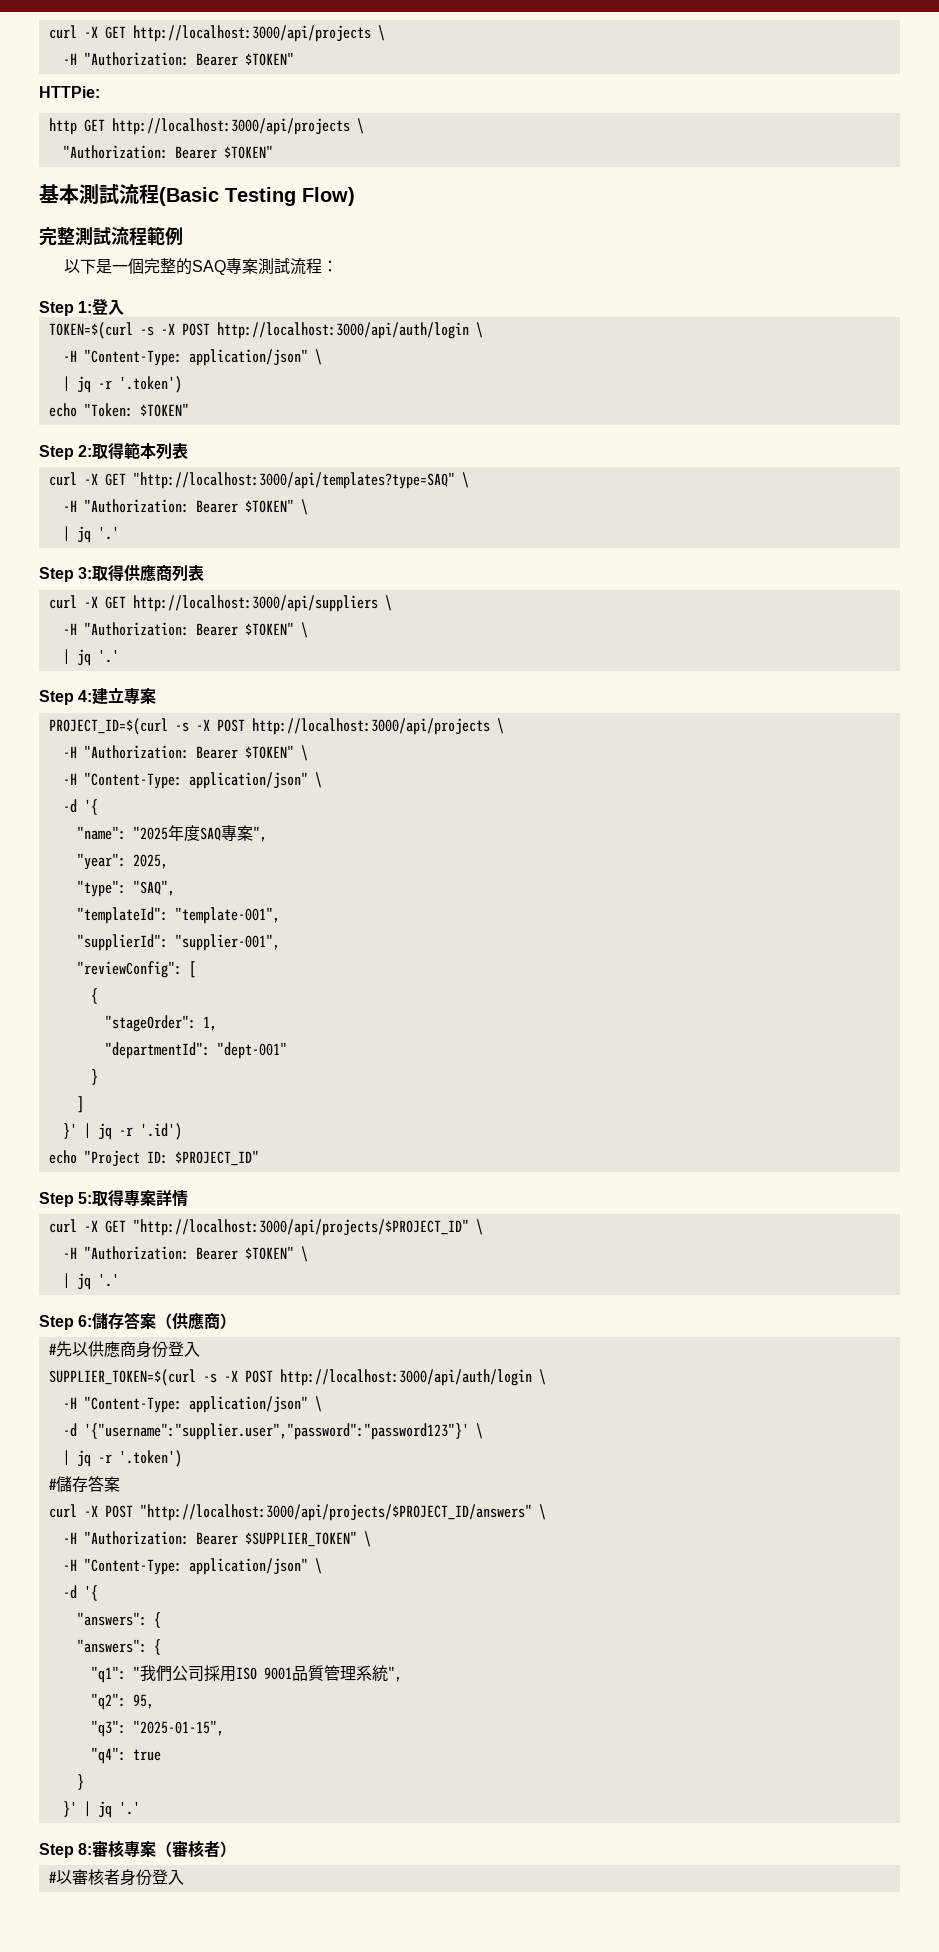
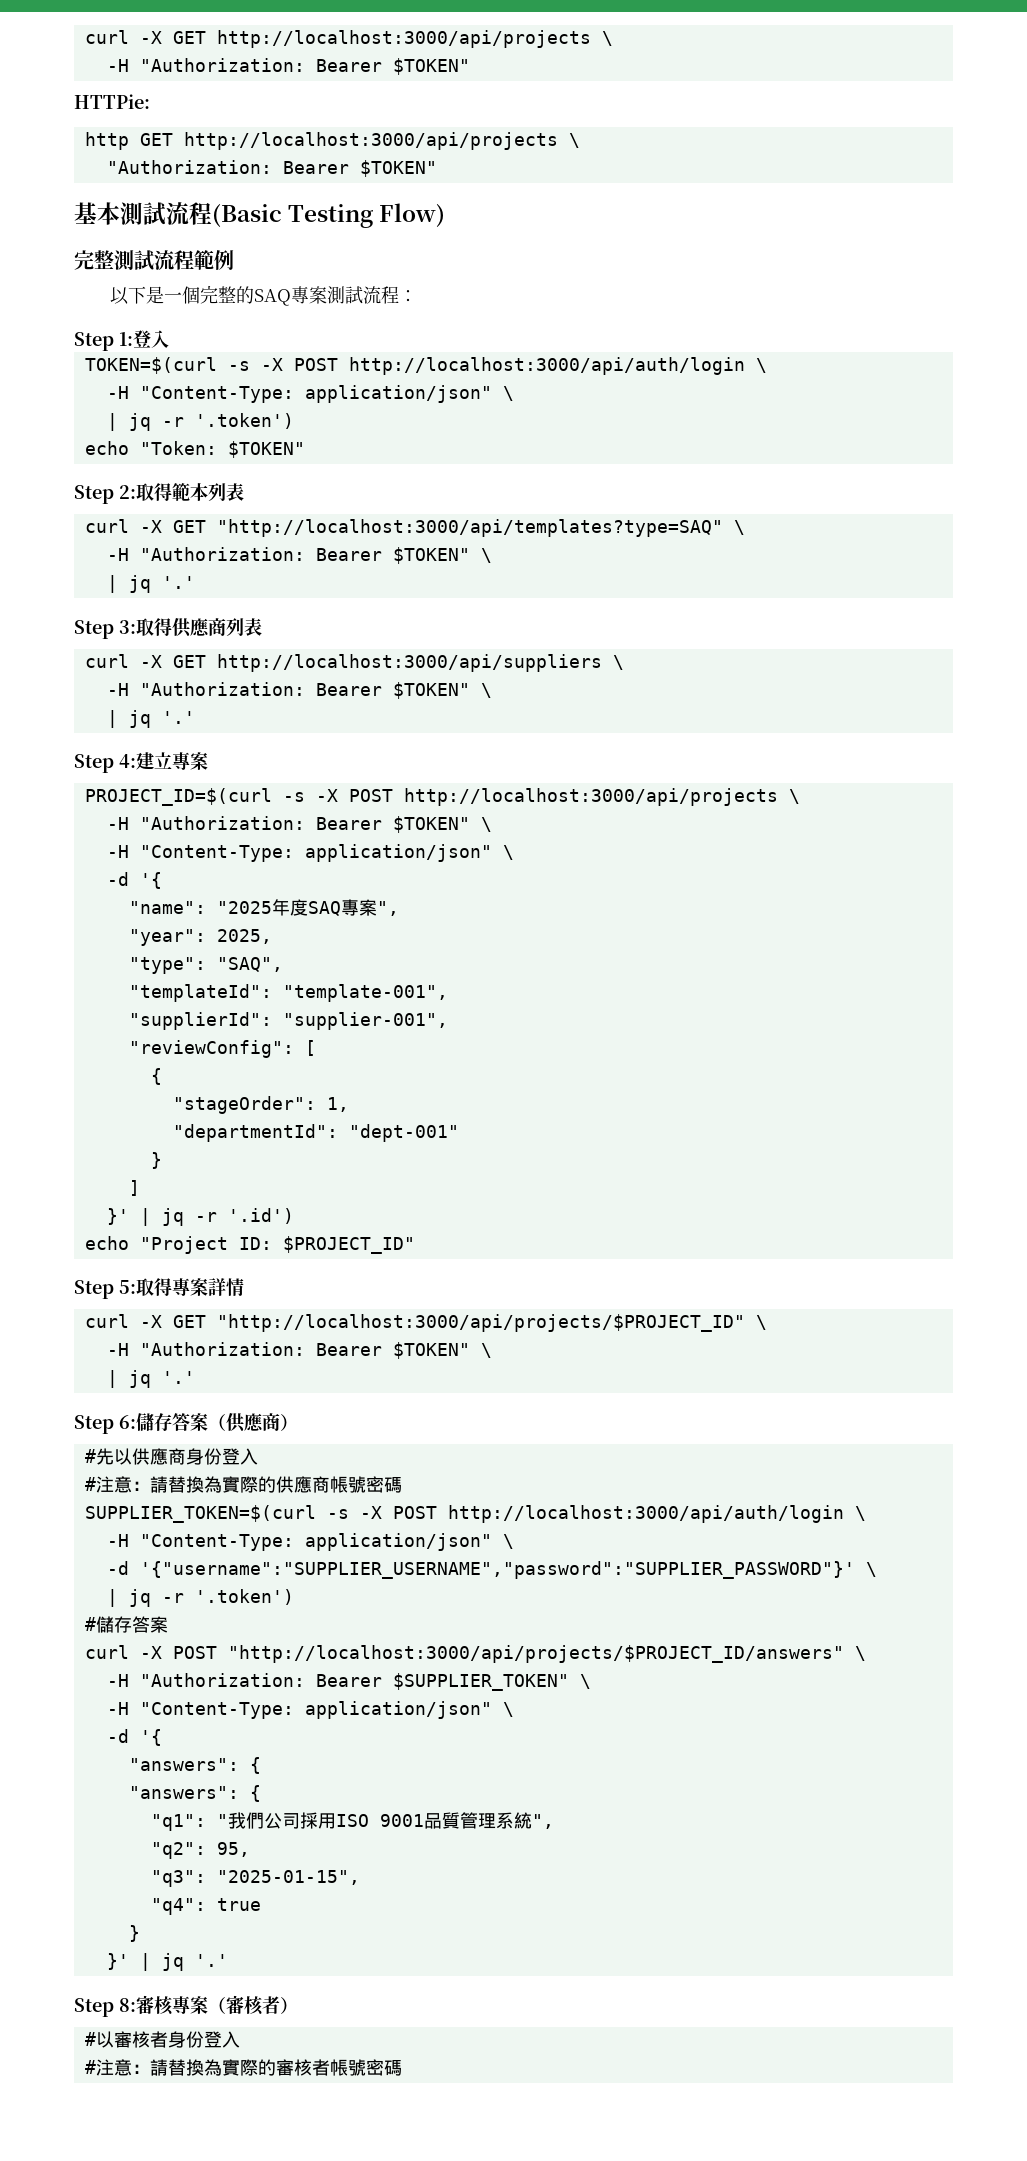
(200, 1349) none -> [84,1476,402,1493] // #注意：請替換為實際的供應商帳號密碼
[83,1423,469,1440] '{"username":"supplier.user","password":"password123"}' -> [139,1561,855,1579] '{"username":"SUPPLIER_USERNAME","password":"SUPPLIER_PASSWORD"}'
(184, 1877) none -> [84,2059,402,2076] // #注意：請替換為實際的審核者帳號密碼

